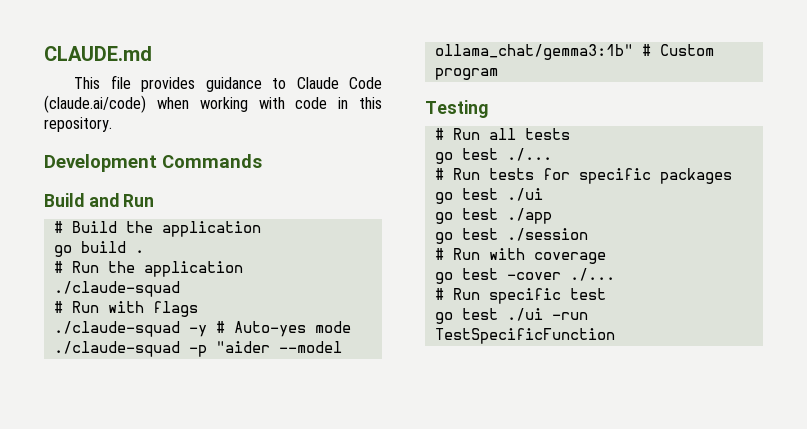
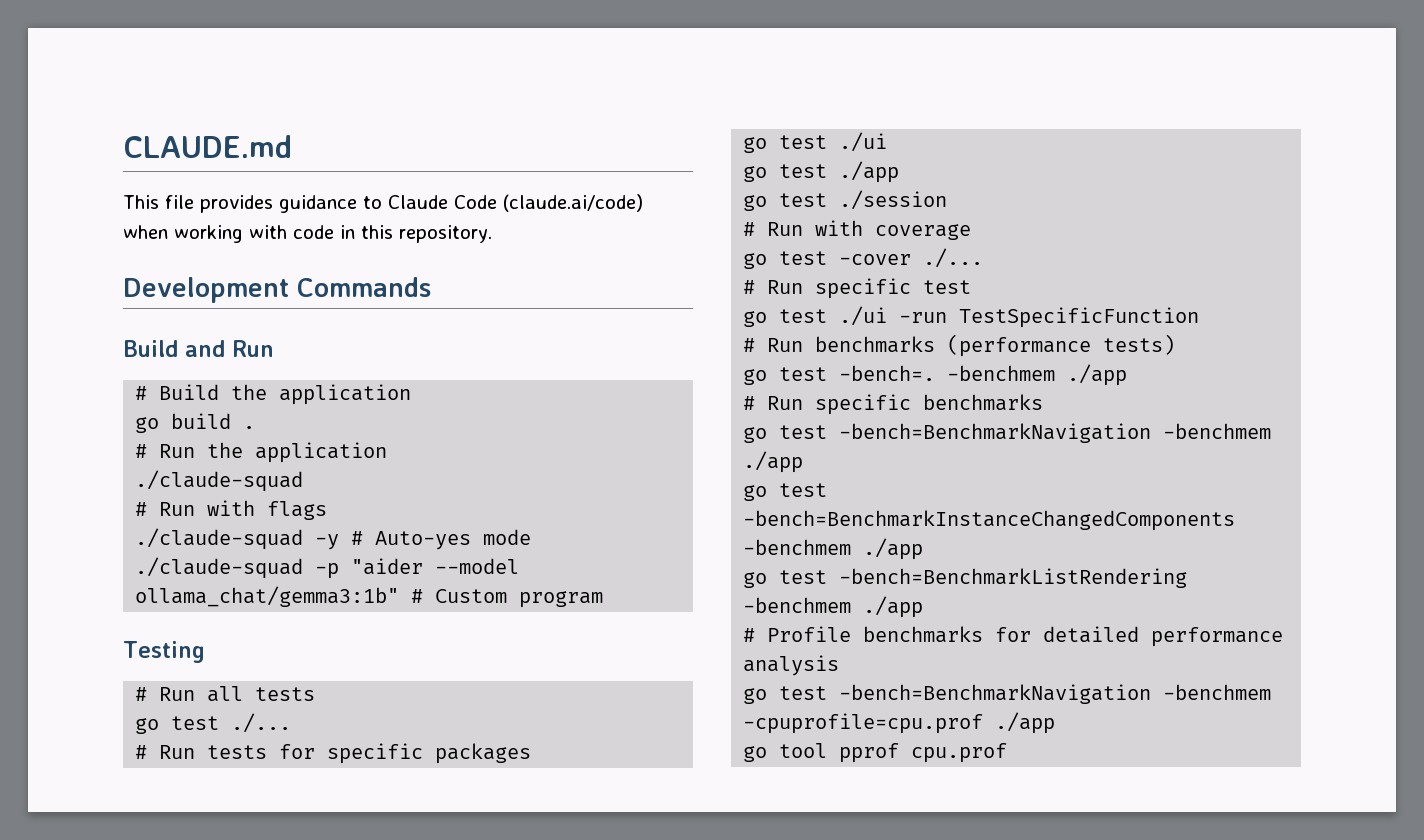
(615, 336) none -> [743,334,1176,357] [743,364,1128,386] [743,394,1044,415] [743,423,1272,443] [743,451,804,473] [743,483,828,501] [743,510,1236,531] [743,538,924,560] [743,568,1188,588] [743,596,924,618] [743,626,1284,647] [743,655,840,676] [743,684,1272,704] [743,712,1056,734] [743,743,1008,763] // # Run benchmarks (performance tests) // go test -bench=. -benchmem ./app // # Run specific benchmarks // go test -bench=BenchmarkNavigation -benchmem ./app // go test -bench=BenchmarkInstanceChangedComponents -benchmem ./app // go test -bench=BenchmarkListRendering -benchmem ./app // # Profile benchmarks for detailed performance analysis // go test -bench=BenchmarkNavigation -benchmem -cpuprofile=cpu.prof ./app // go tool pprof cpu.prof

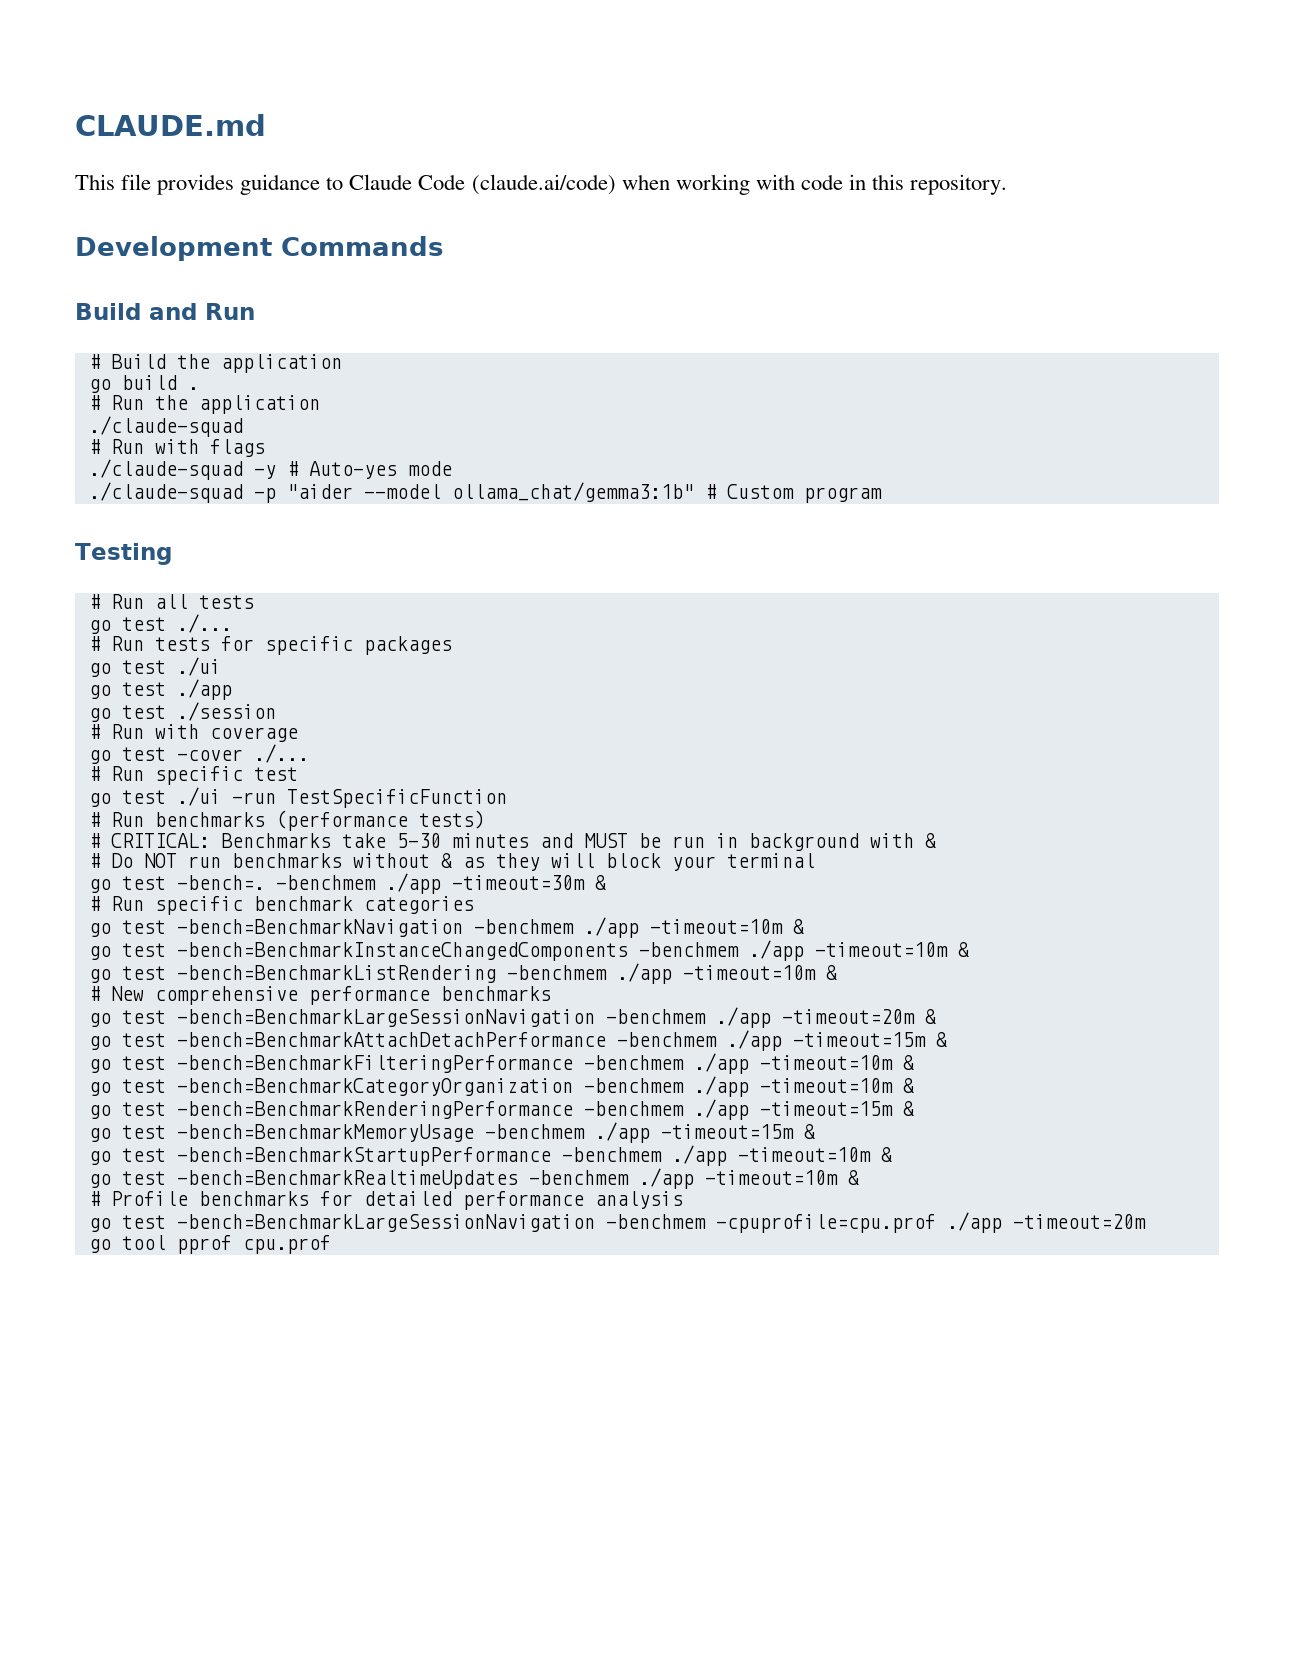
(1176, 344) none -> [88,833,936,851] [88,853,815,871] // # CRITICAL: Benchmarks take 5-30 minutes and MUST be run in background with & // # Do NOT run benchmarks without & as they will block your terminal
[743,394,1044,415] // # Run specific benchmarks -> [451,875,606,890] [88,896,474,915] -timeout=30m & // # Run specific benchmark categories
(804, 462) none -> [649,919,804,934] -timeout=10m &
(924, 549) none -> [814,942,969,957] -timeout=10m &
(924, 607) none -> [682,965,837,980] [88,986,551,1005] [88,1007,936,1028] [88,1030,947,1051] [88,1053,914,1074] [88,1076,914,1097] [88,1099,914,1120] [88,1122,815,1143] [88,1145,892,1166] [88,1168,859,1189] -timeout=10m & // # New comprehensive performance benchmarks // go test -bench=BenchmarkLargeSessionNavigation -benchmem ./app -timeout=20m & // go test -bench=BenchmarkAttachDetachPerformance -benchmem ./app -timeout=15m & // go test -bench=BenchmarkFilteringPerformance -benchmem ./app -timeout=10m & // go test -bench=BenchmarkCategoryOrganization -benchmem ./app -timeout=10m & // go test -bench=BenchmarkRenderingPerformance -benchmem ./app -timeout=15m & // go test -bench=BenchmarkMemoryUsage -benchmem ./app -timeout=15m & // go test -bench=BenchmarkStartupPerformance -benchmem ./app -timeout=10m & // go test -bench=BenchmarkRealtimeUpdates -benchmem ./app -timeout=10m &
[839,684,1152,704] -bench=BenchmarkNavigation -> [176,1214,595,1232] -bench=BenchmarkLargeSessionNavigation
(1056, 723) none -> [1012,1214,1146,1229] -timeout=20m

